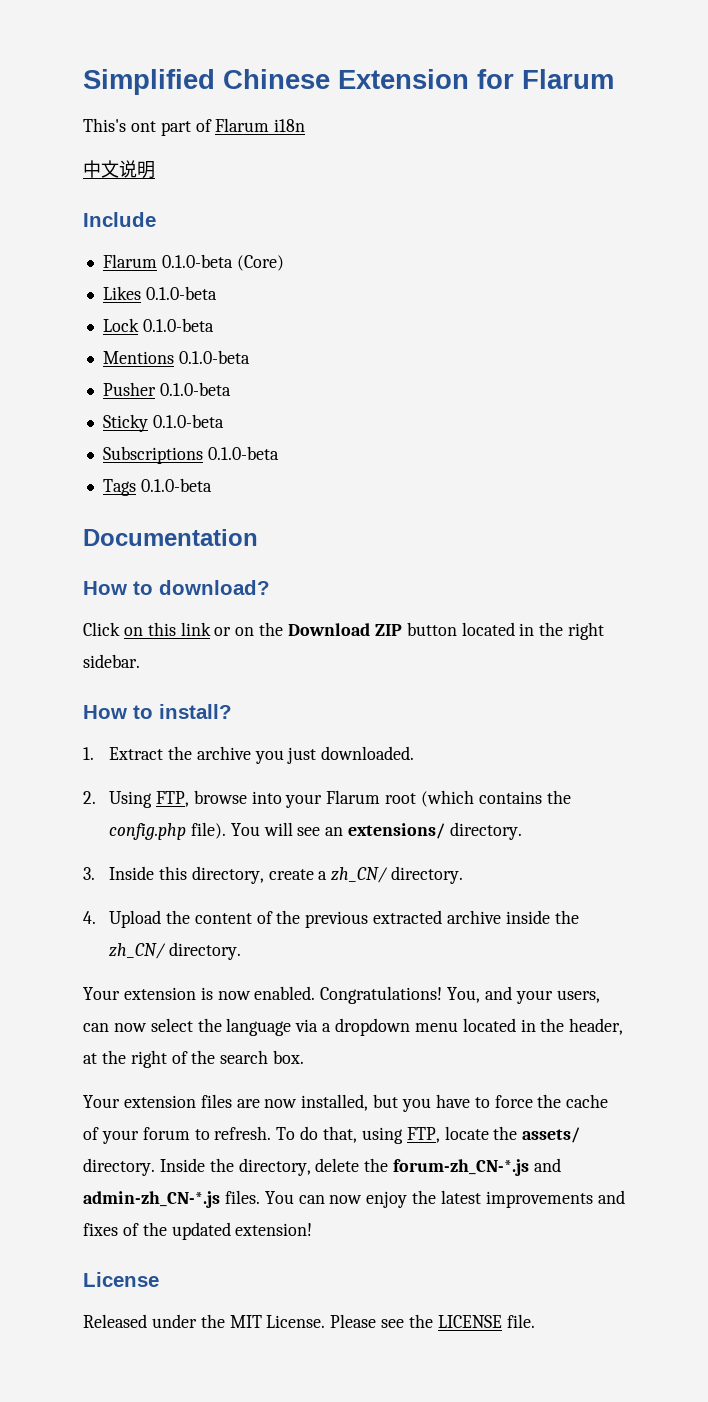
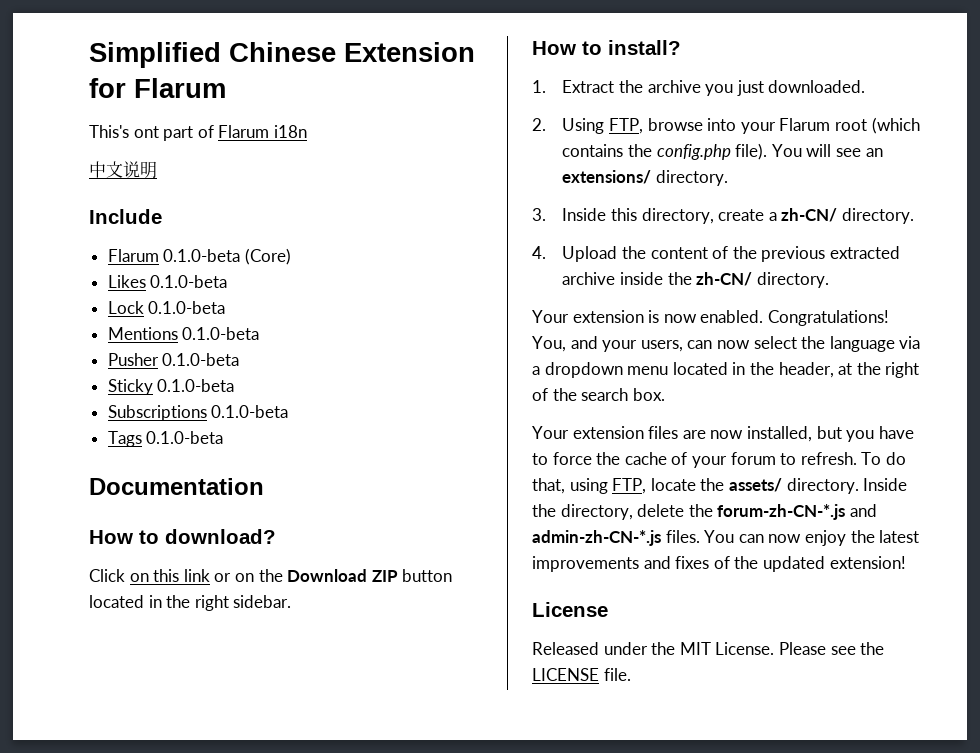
[331,867,389,883] zh_CN/ -> [781,208,838,222] zh-CN/
[108,943,166,959] zh_CN/ -> [696,272,753,286] zh-CN/
[393,1158,562,1176] [83,1191,220,1208] forum-zh_CN-*.js and admin-zh_CN-*.js -> [717,504,877,520] [532,530,661,546] forum-zh-CN-*.js and admin-zh-CN-*.js

